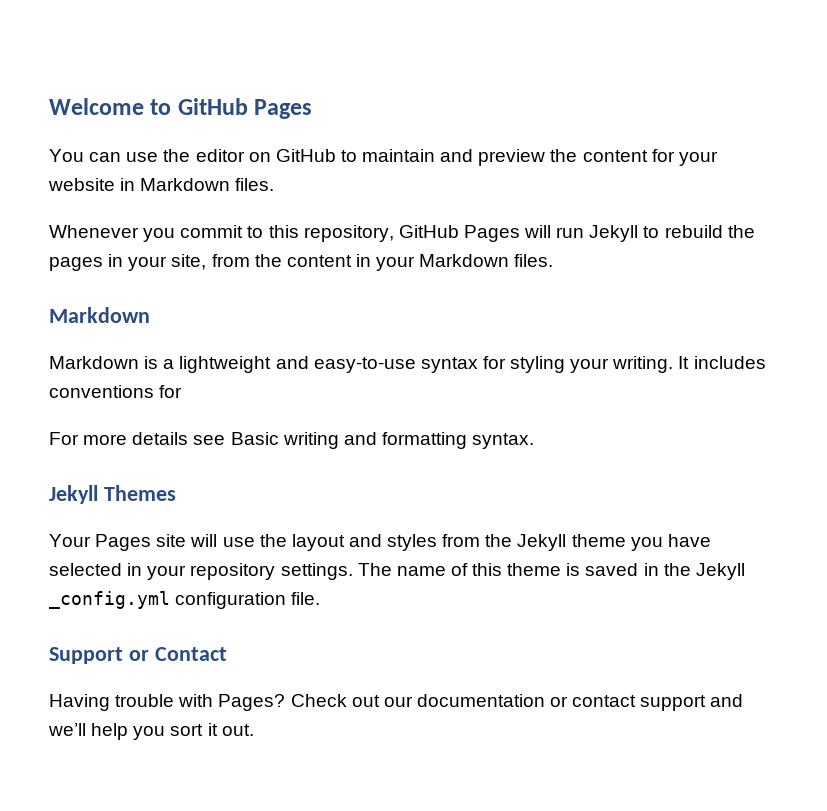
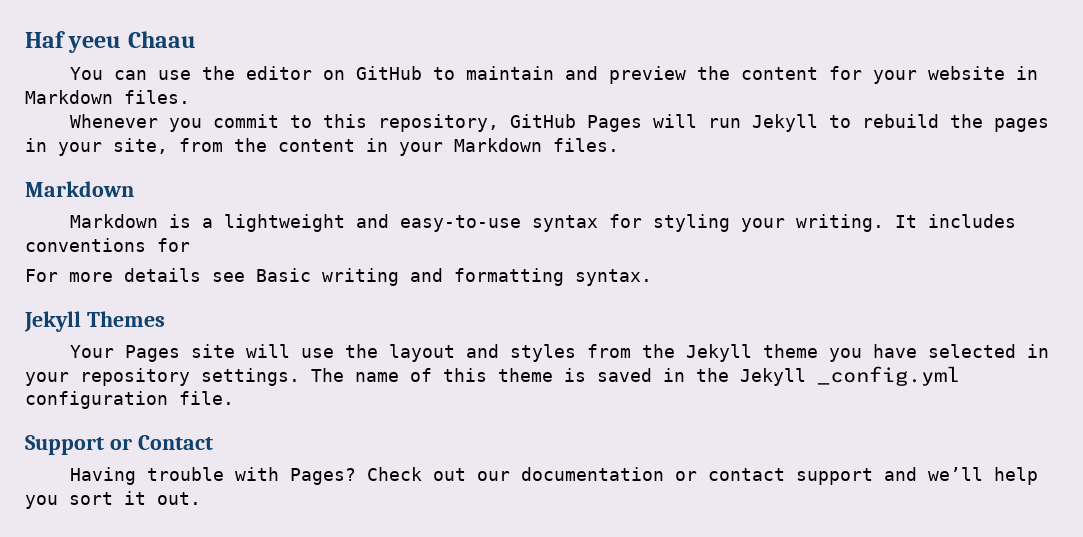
[49,98,313,119] Welcome to GitHub Pages -> [25,31,196,53] Haf yeeu Chaau

